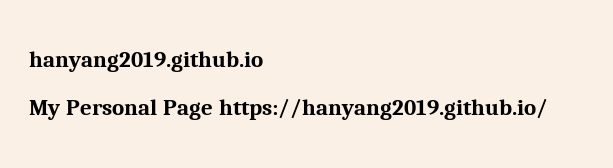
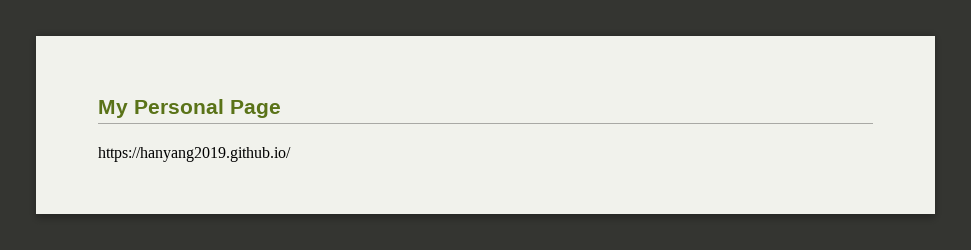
[29,51,263,72] hanyang2019.github.io // -> (98, 109) none
(214, 110) none -> (281, 109) //

